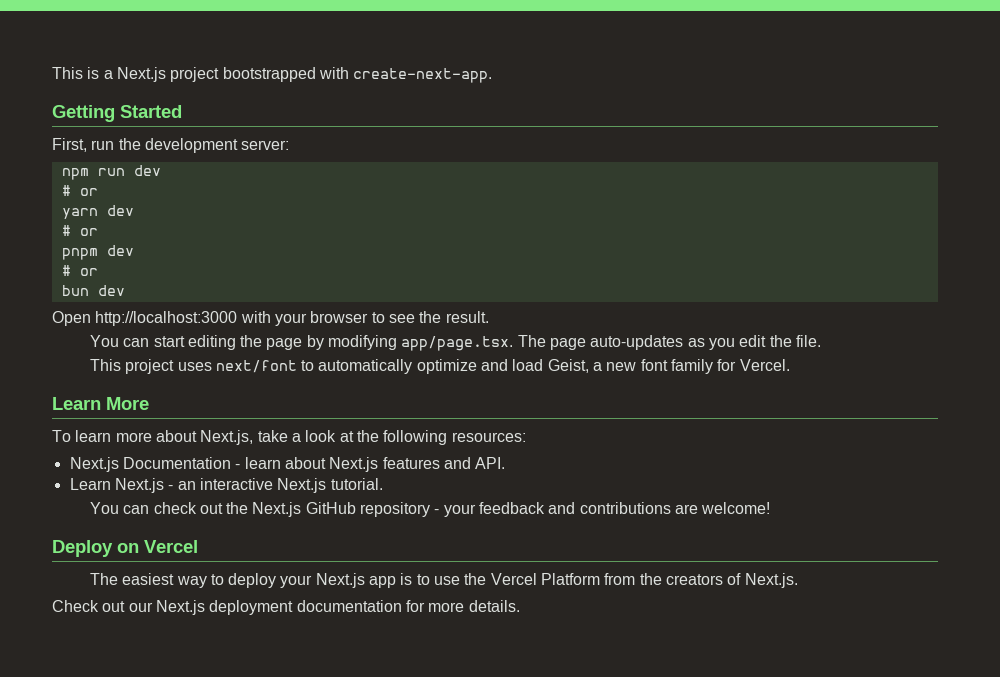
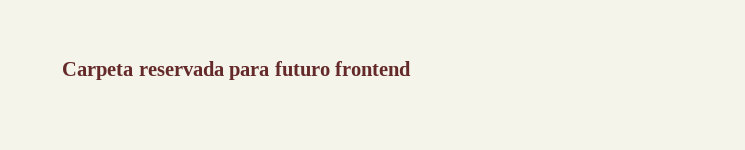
[52,67,493,83] [52,105,182,122] [52,138,290,153] [61,165,161,180] [61,185,98,196] [61,205,134,219] [61,225,98,236] [61,245,134,260] [61,265,98,276] [61,285,125,296] [52,311,489,326] [89,335,821,351] [89,359,790,374] [52,397,149,410] [52,430,526,445] [69,457,506,472] [69,478,383,493] [89,502,771,517] [52,540,198,557] [89,573,798,588] [52,600,520,615] This is a Next.js project bootstrapped with create-next-app. // Getting Started // First, run the development server: // npm run dev // # or // yarn dev // # or // pnpm dev // # or // bun dev // Open http://localhost:3000 with your browser to see the result. // You can start editing the page by modifying app/page.tsx. The page auto-updates as you edit the file. // This project uses next/font to automatically optimize and load Geist, a new font family for Vercel. // Learn More // To learn more about Next.js, take a look at the following resources: // Next.js Documentation - learn about Next.js features and API. // Learn Next.js - an interactive Next.js tutorial. // You can check out the Next.js GitHub repository - your feedback and contributions are welcome! // Deploy on Vercel // The easiest way to deploy your Next.js app is to use the Vercel Platform from the creators of Next.js. // Check out our Next.js deployment documentation for more details. -> [62,61,412,80] Carpeta reservada para futuro frontend

